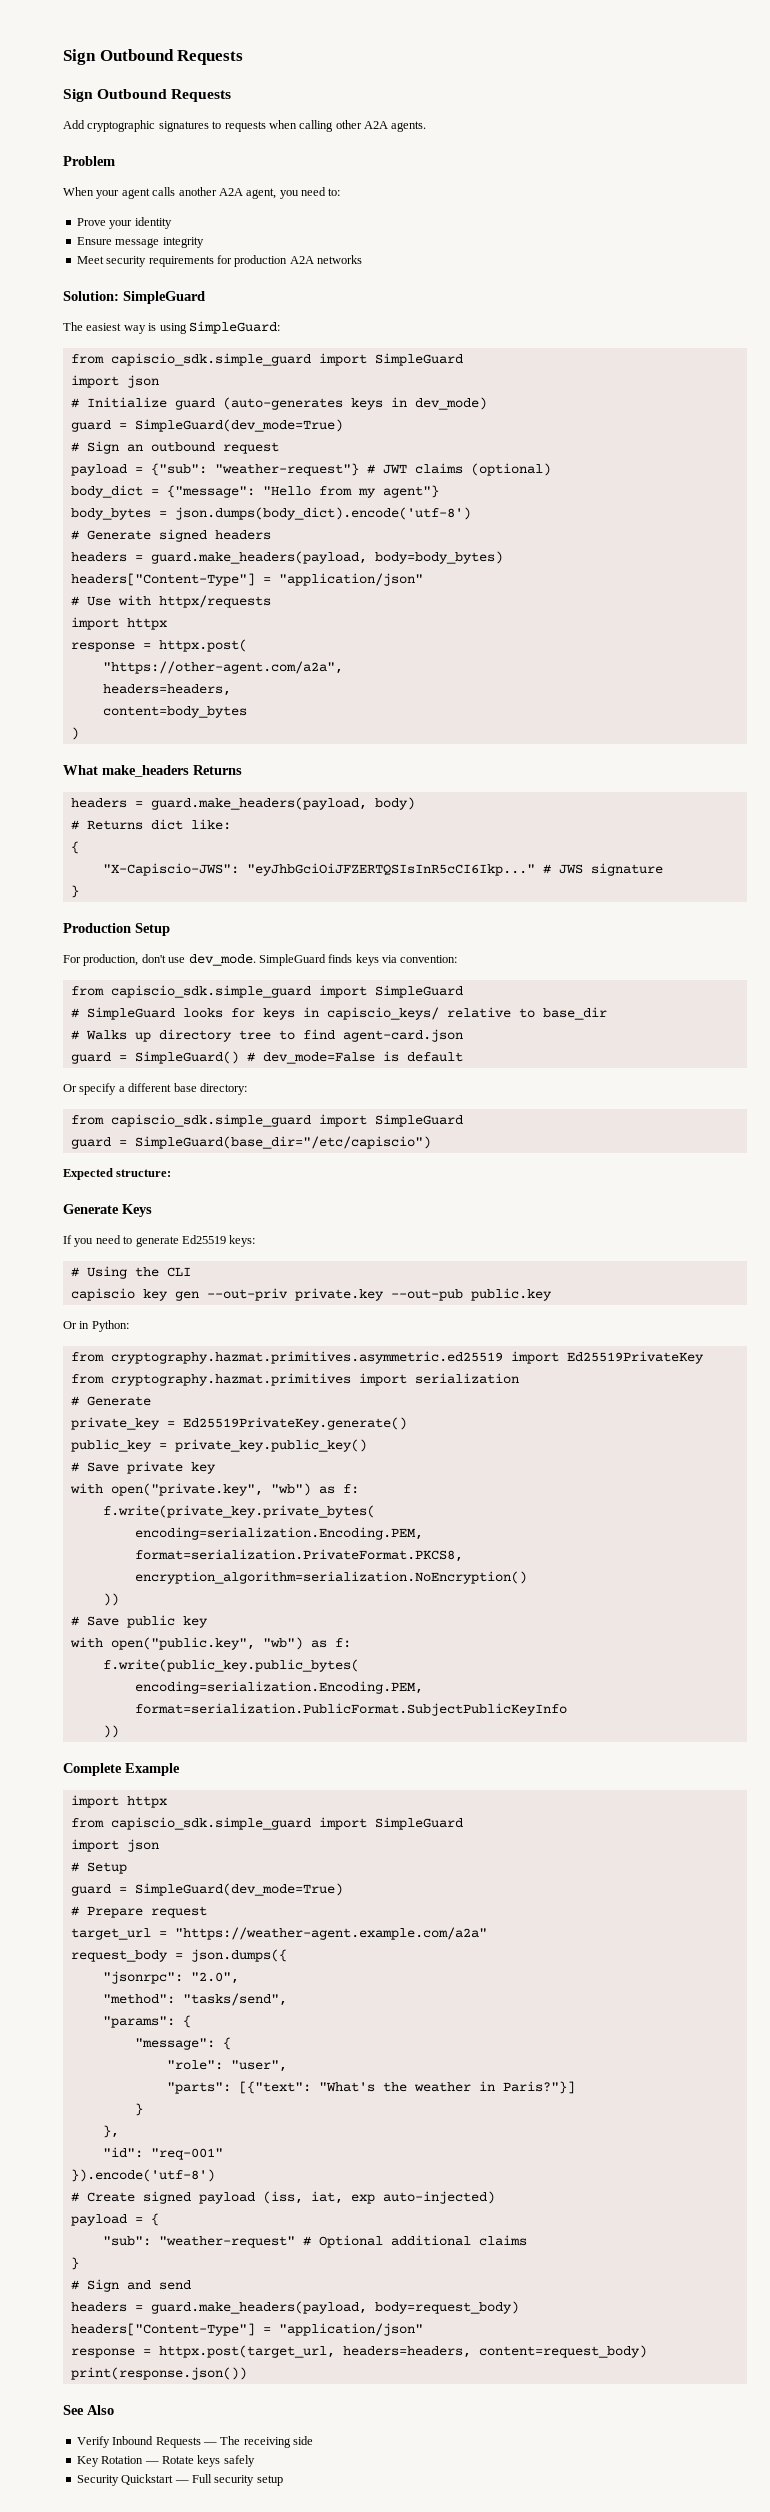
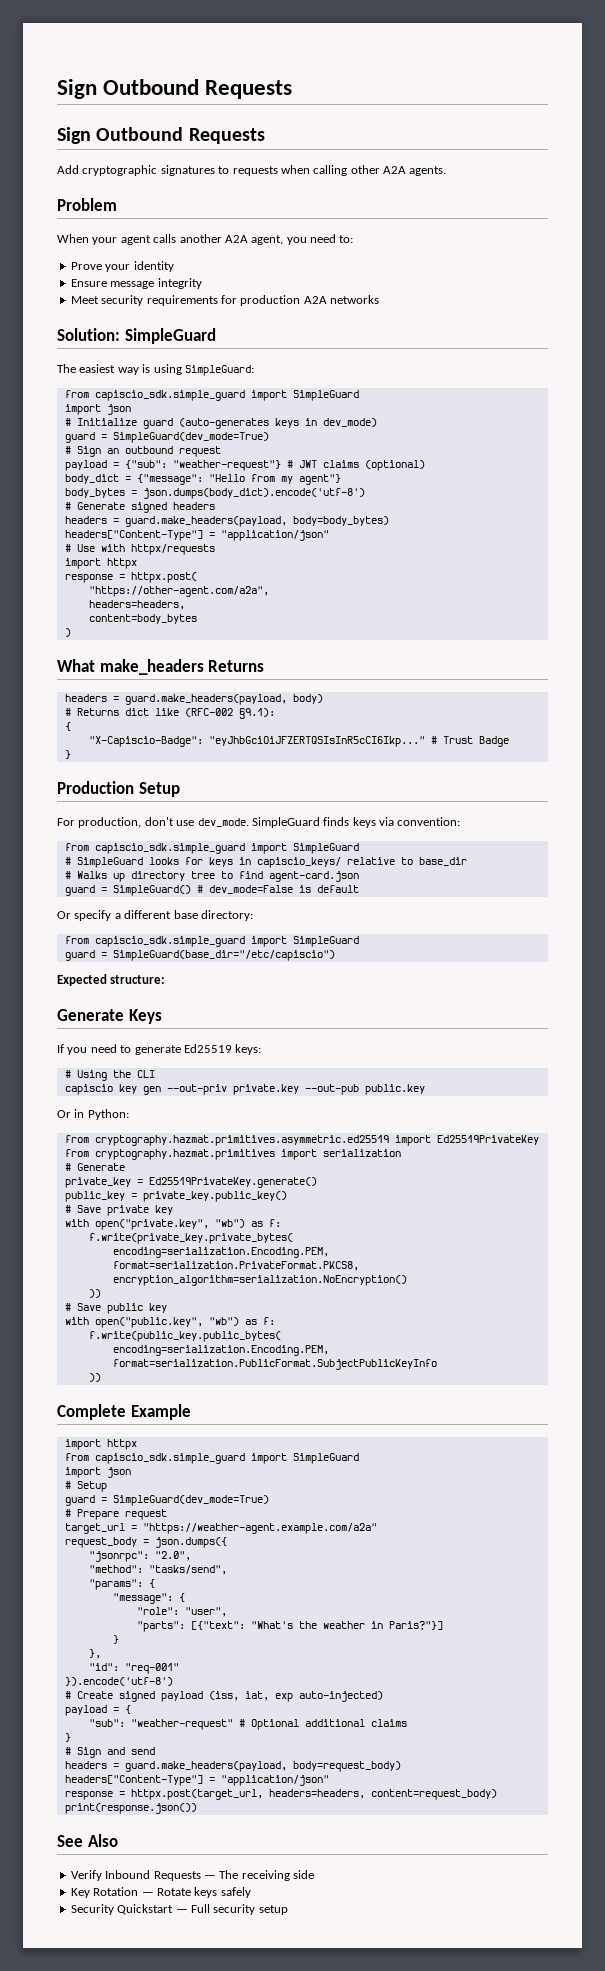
[190,819,231,830] [70,841,79,854] [102,863,239,876] like: // { // "X-Capiscio-JWS": -> [154,708,275,719] [64,722,71,731] [88,736,203,747] like (RFC-002 §9.1): // { // "X-Capiscio-Badge":
[558,863,663,876] JWS signature -> [442,736,509,747] Trust Badge

